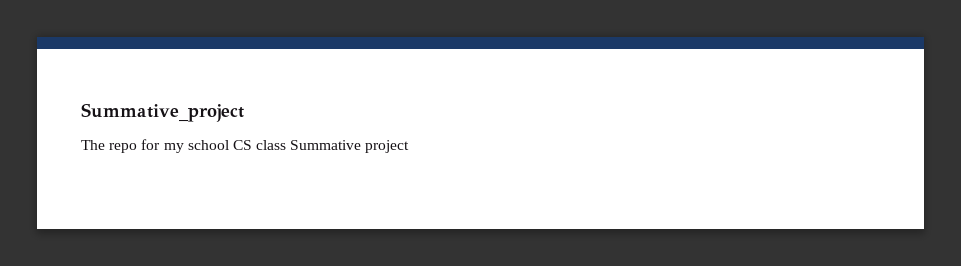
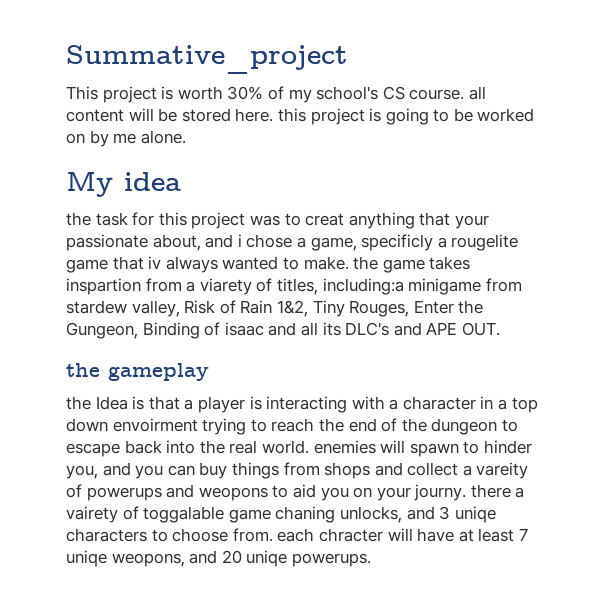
[81,139,410,153] The repo for my school CS class Summative project -> [66,86,486,103] [66,108,535,125] [66,130,186,147] [66,171,181,197] [66,212,489,229] [66,234,519,251] [66,256,471,273] [66,278,522,295] [66,300,484,317] [66,322,500,339] [66,363,209,381] [66,396,538,413] [66,418,518,435] [66,440,532,457] [66,462,529,479] [66,484,525,501] [66,506,496,523] [66,528,528,542] [66,550,371,567] This project is worth 30% of my school's CS course. all content will be stored here. this project is going to be worked on by me alone. // My idea // the task for this project was to creat anything that your passionate about, and i chose a game, specificly a rougelite game that iv always wanted to make. the game takes inspartion from a viarety of titles, including:a minigame from stardew valley, Risk of Rain 1&2, Tiny Rouges, Enter the Gungeon, Binding of isaac and all its DLC's and APE OUT. // the gameplay // the Idea is that a player is interacting with a character in a top down envoirment trying to reach the end of the dungeon to escape back into the real world. enemies will spawn to hinder you, and you can buy things from shops and collect a vareity of powerups and weopons to aid you on your journy. there a vairety of toggalable game chaning unlocks, and 3 uniqe characters to choose from. each chracter will have at least 7 uniqe weopons, and 20 uniqe powerups.

